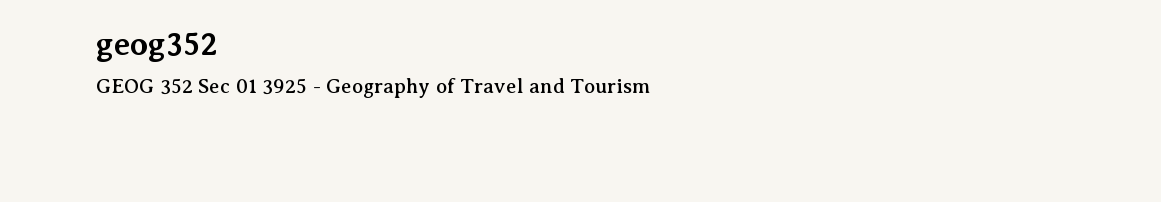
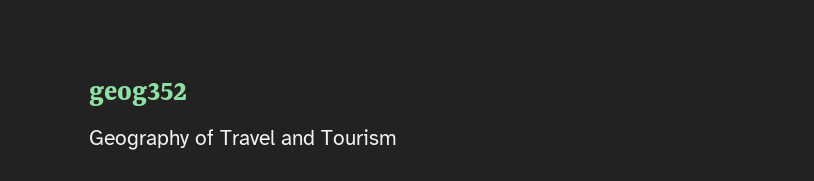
[96,78,321,95] GEOG 352 Sec 01 3925 - -> (187, 94) none

